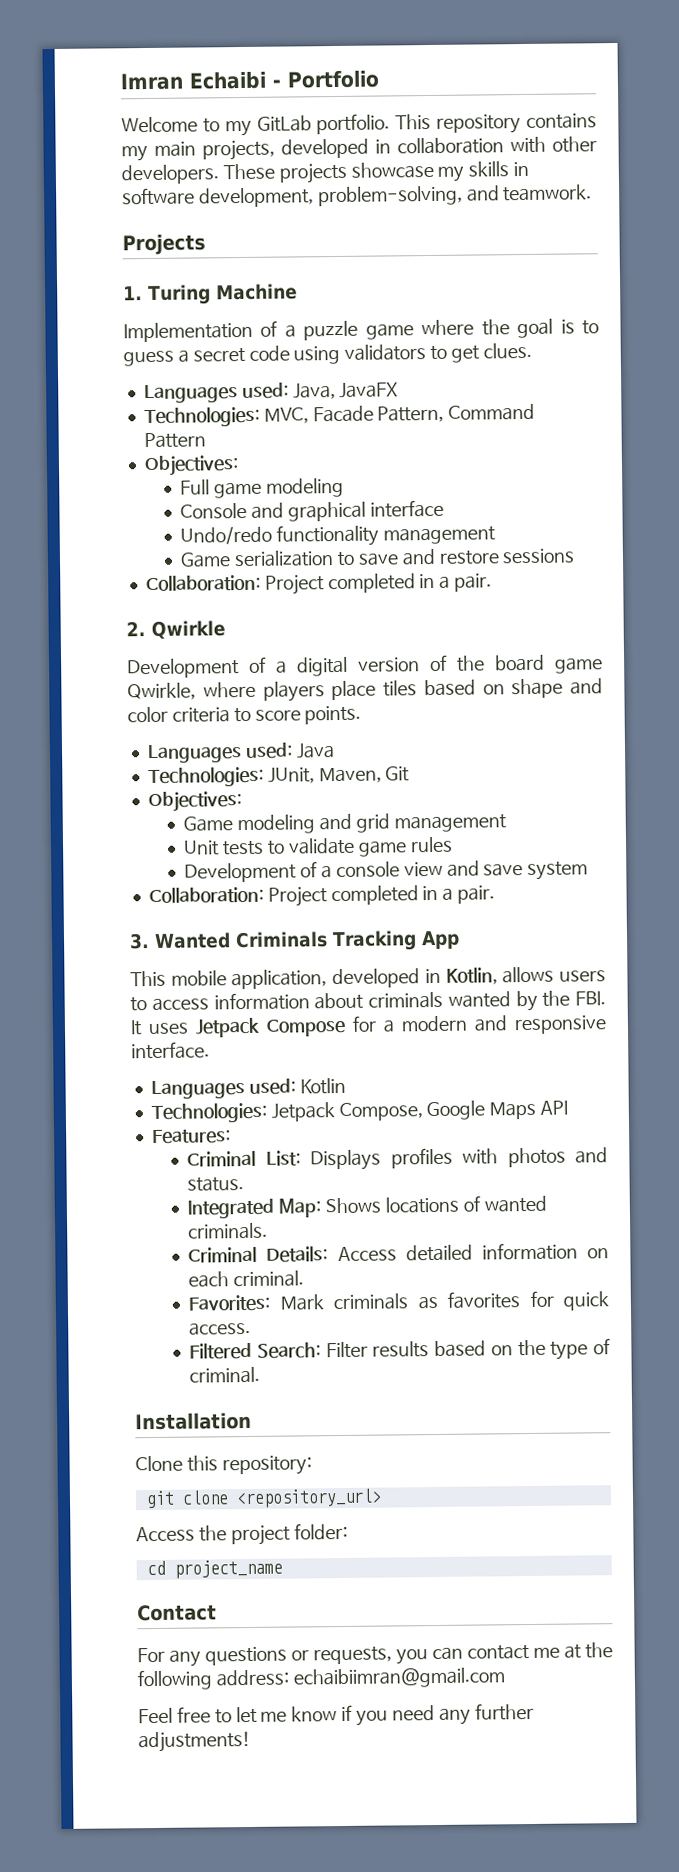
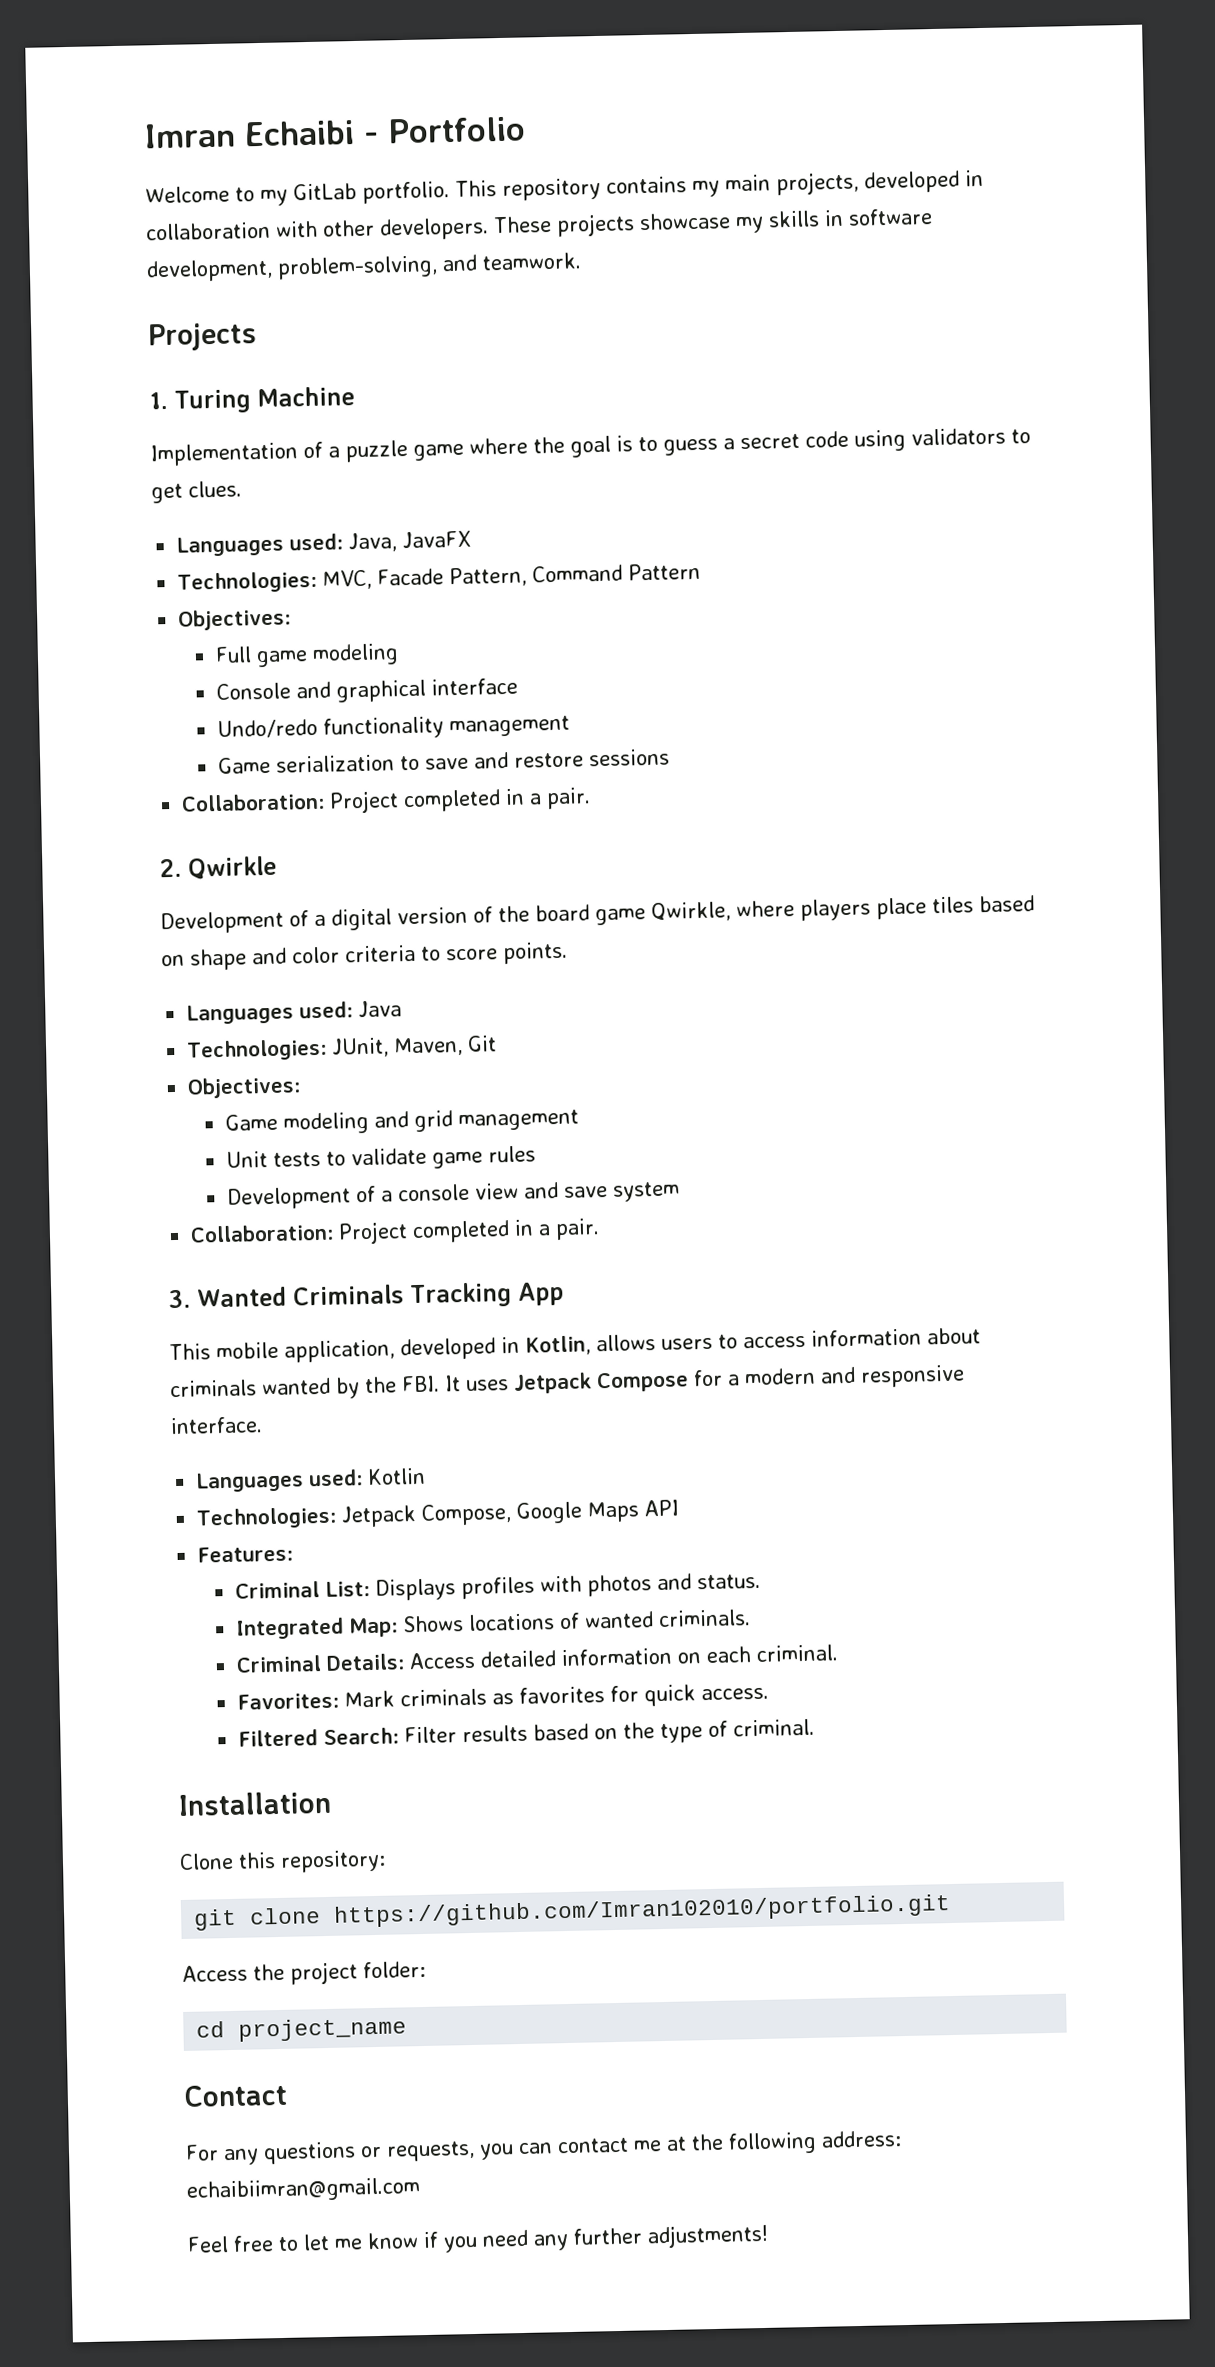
[235,1488,382,1509] <repository_url> -> [333,1894,952,1928] https://github.com/Imran102010/portfolio.git

